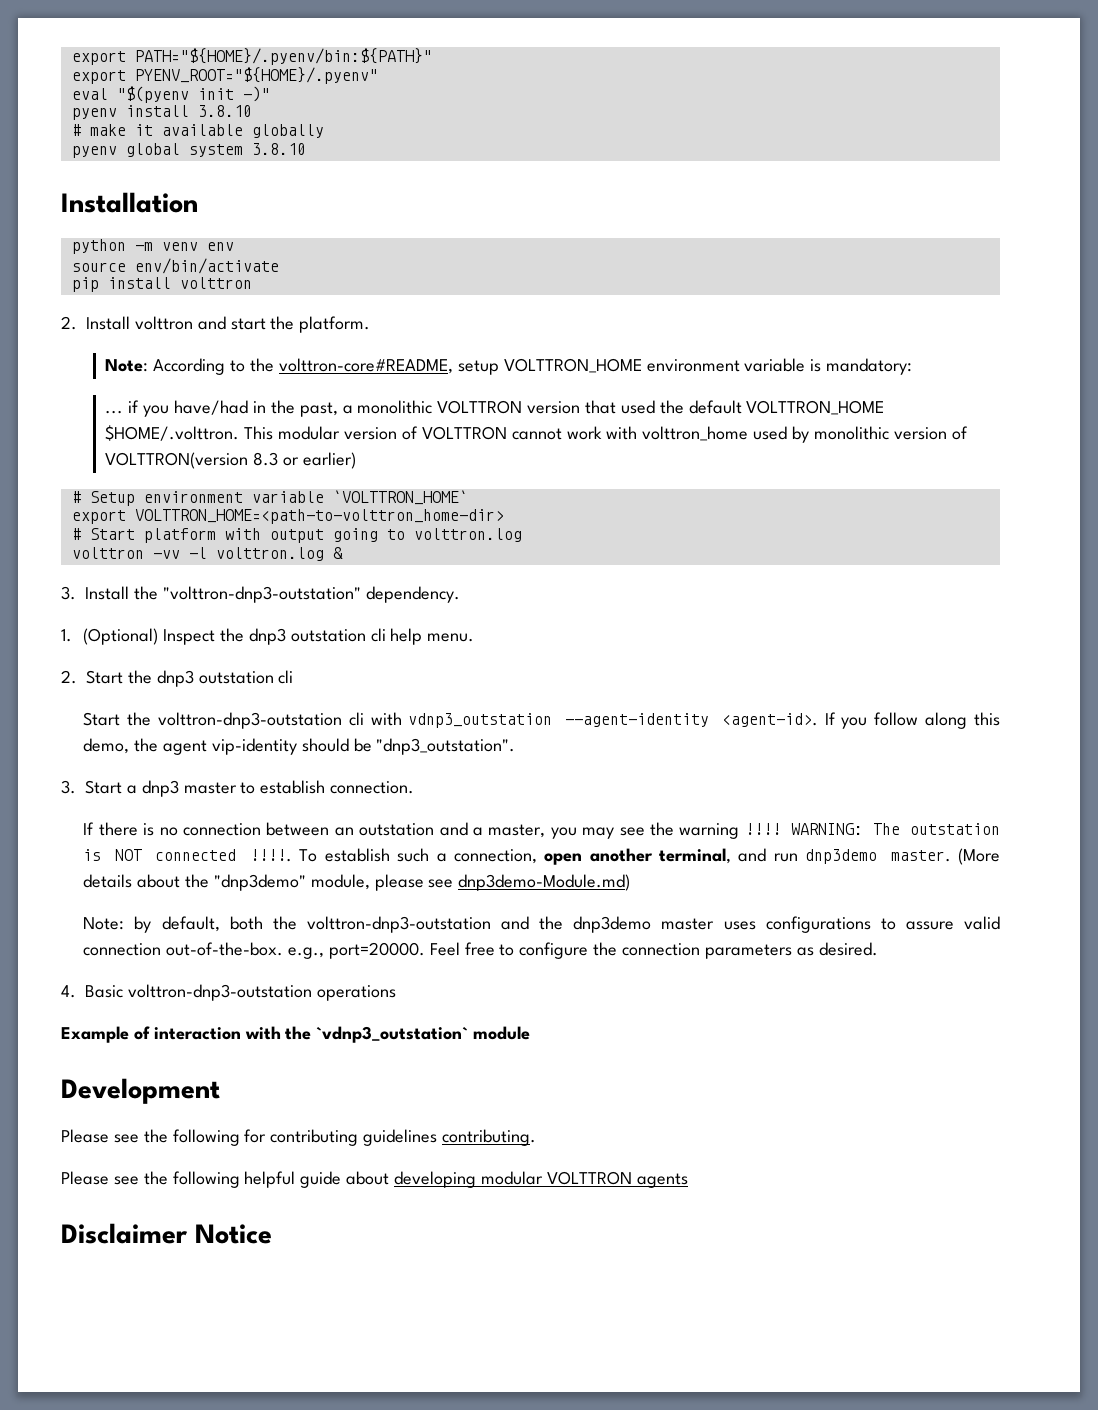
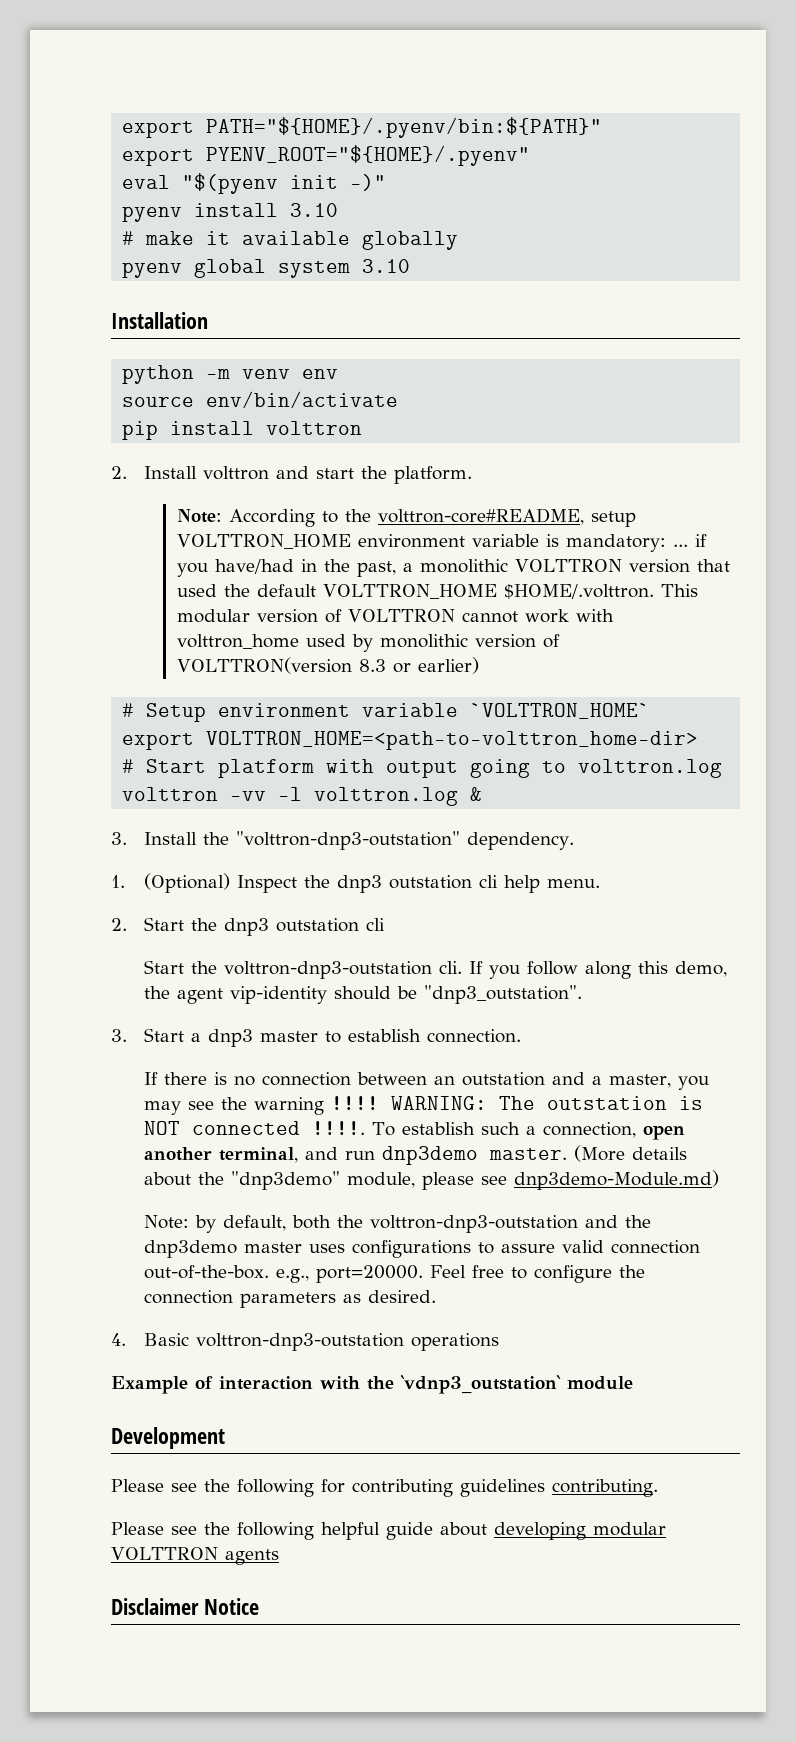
[197,105,252,117] 3.8.10 -> [290,203,339,217] 3.10
[251,143,306,155] 3.8.10 -> [362,259,411,273] 3.10
(913, 366) // -> (666, 543) none
[348,712,818,728] cli with vdnp3_outstation --agent-identity <agent-id>. -> [438,961,462,974] cli.

